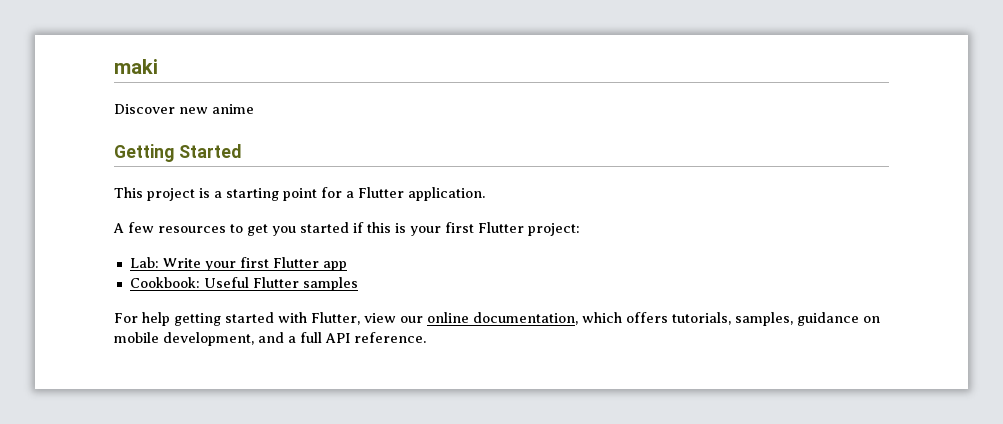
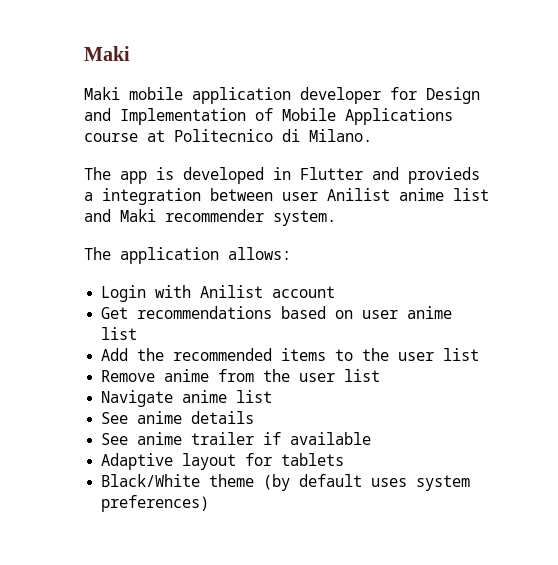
[114,59,158,74] [114,104,254,114] [114,144,241,162] [114,187,485,201] [113,222,580,236] [129,257,347,271] [129,277,358,291] [114,312,880,326] [114,332,426,346] maki // Discover new anime // Getting Started // This project is a starting point for a Flutter application. // A few resources to get you started if this is your first Flutter project: // Lab: Write your first Flutter app // Cookbook: Useful Flutter samples // For help getting started with Flutter, view our online documentation, which offers tutorials, samples, guidance on mobile development, and a full API reference. -> [84,46,130,61] [84,87,480,104] [84,108,453,125] [84,129,372,142] [84,167,480,184] [84,188,489,205] [84,209,336,226] [84,247,291,264] [101,285,336,302] [101,306,453,319] [101,327,138,340] [101,348,480,361] [101,369,381,382] [101,390,273,407] [101,411,255,424] [101,432,372,445] [101,453,345,470] [101,474,471,491] [101,495,210,512] Maki // Maki mobile application developer for Design and Implementation of Mobile Applications course at Politecnico di Milano. // The app is developed in Flutter and provieds a integration between user Anilist anime list and Maki recommender system. // The application allows: // Login with Anilist account // Get recommendations based on user anime list // Add the recommended items to the user list // Remove anime from the user list // Navigate anime list // See anime details // See anime trailer if available // Adaptive layout for tablets // Black/White theme (by default uses system preferences)

